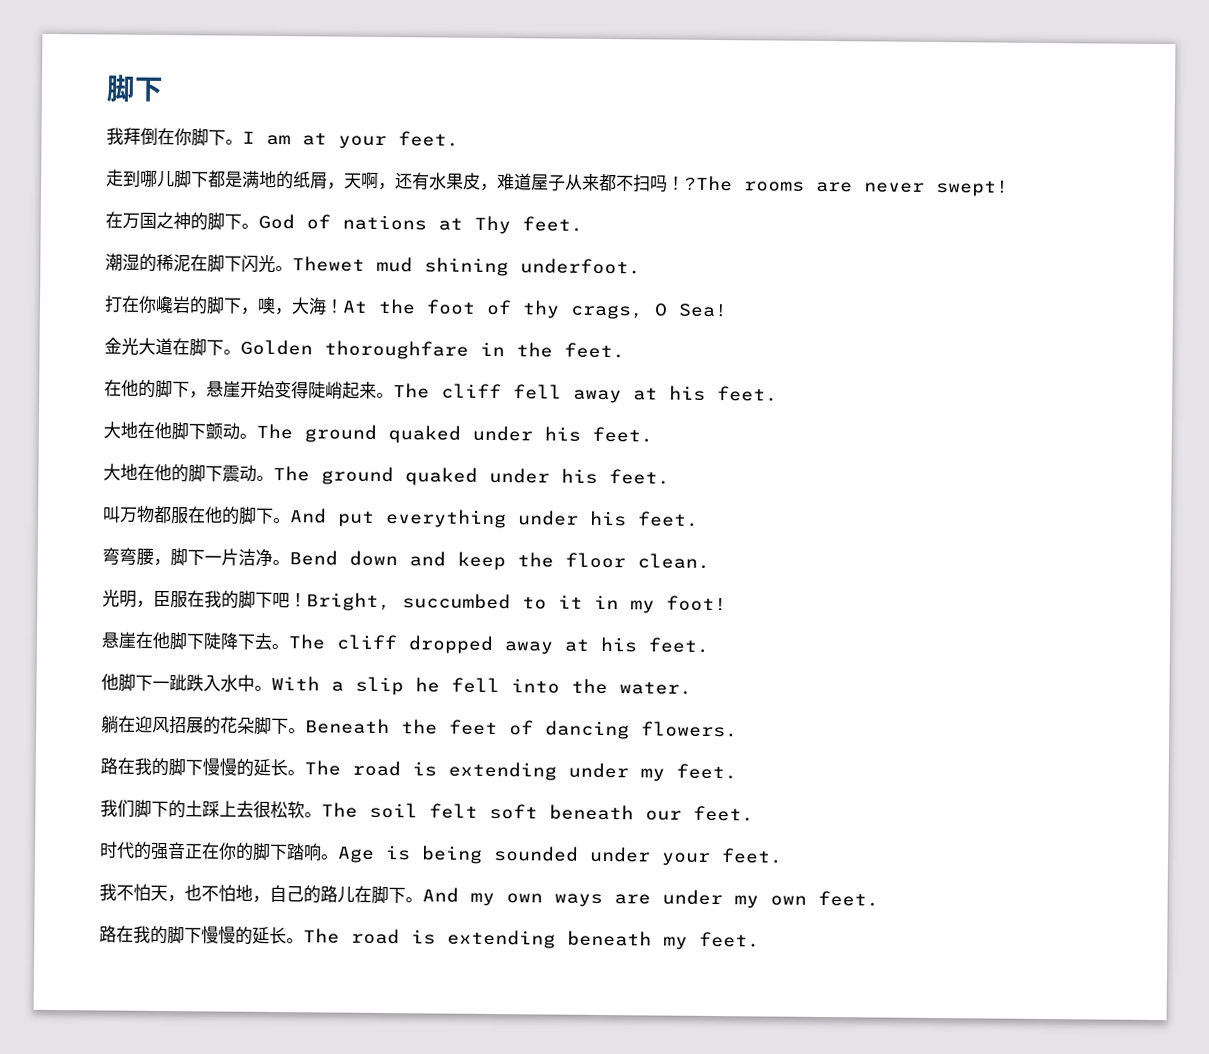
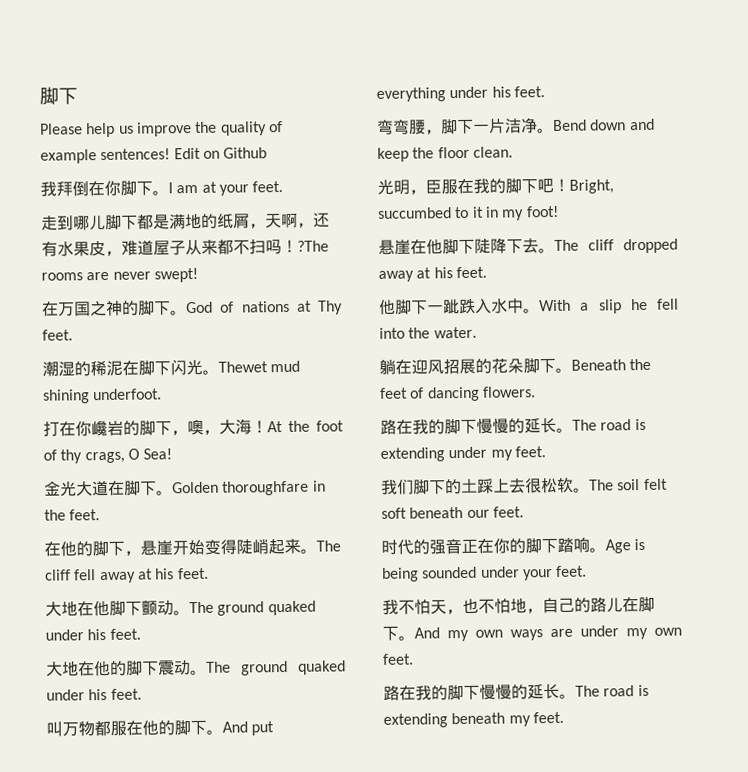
[106,74,164,103] 脚下 -> [39,86,78,105] [40,121,283,138] [40,147,268,164] 脚下 // Please help us improve the quality of example sentences! Edit on Github

